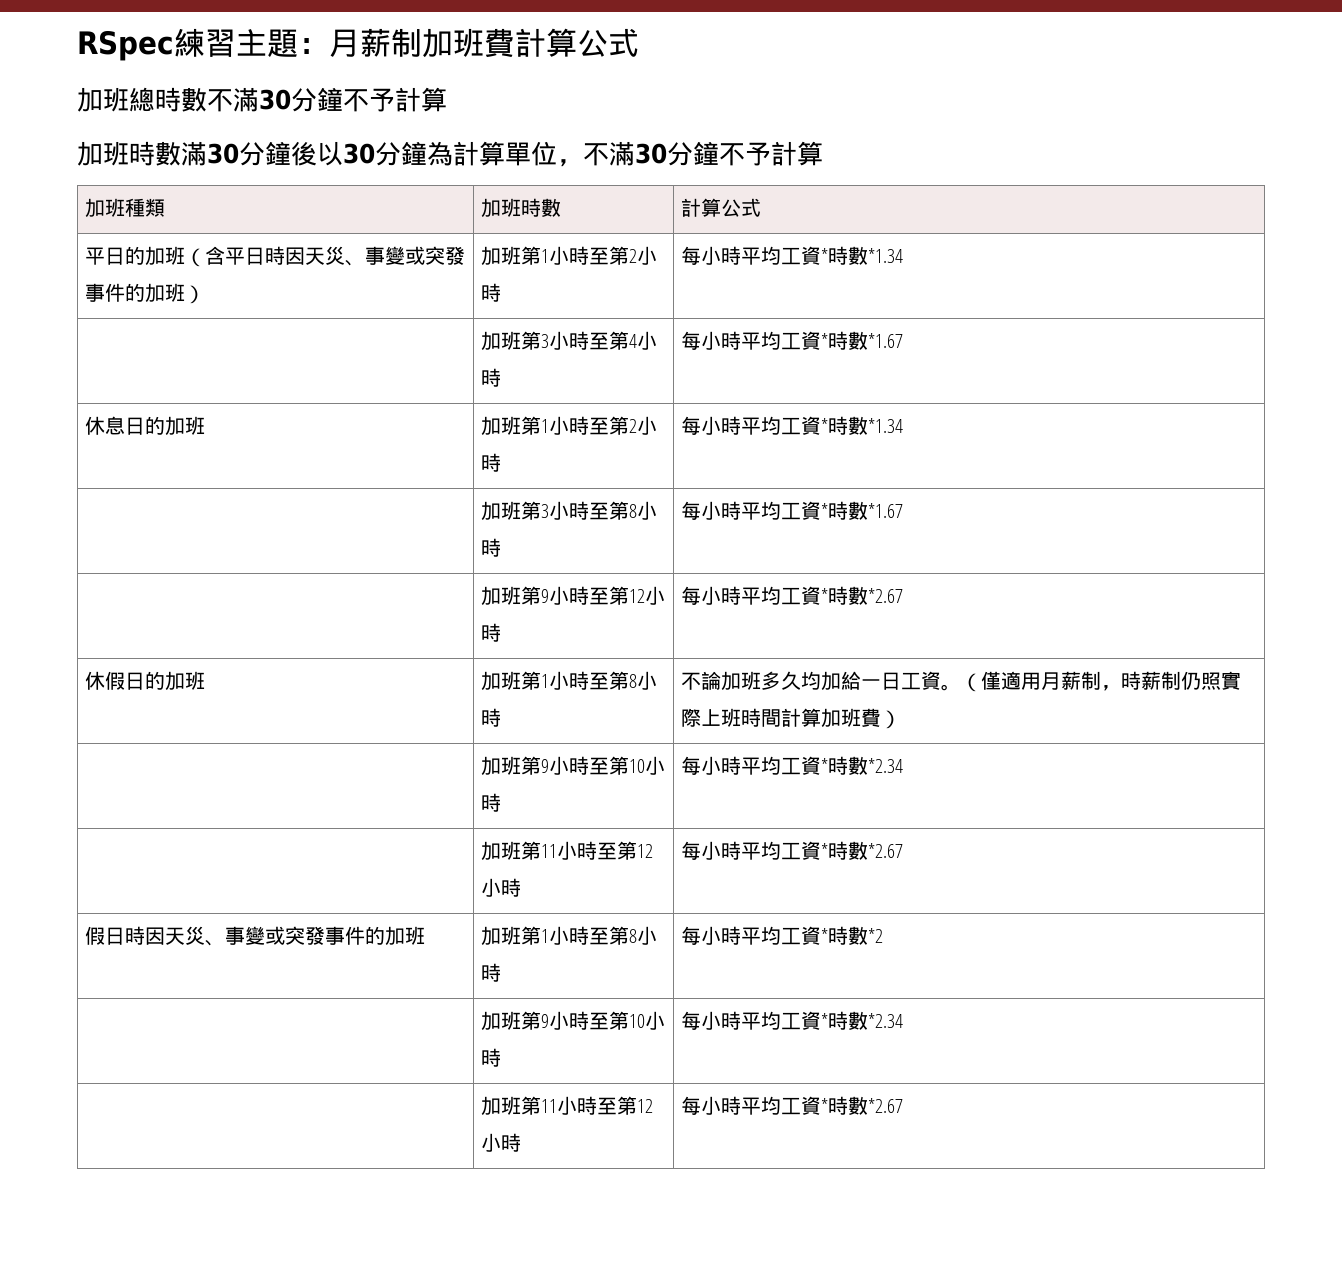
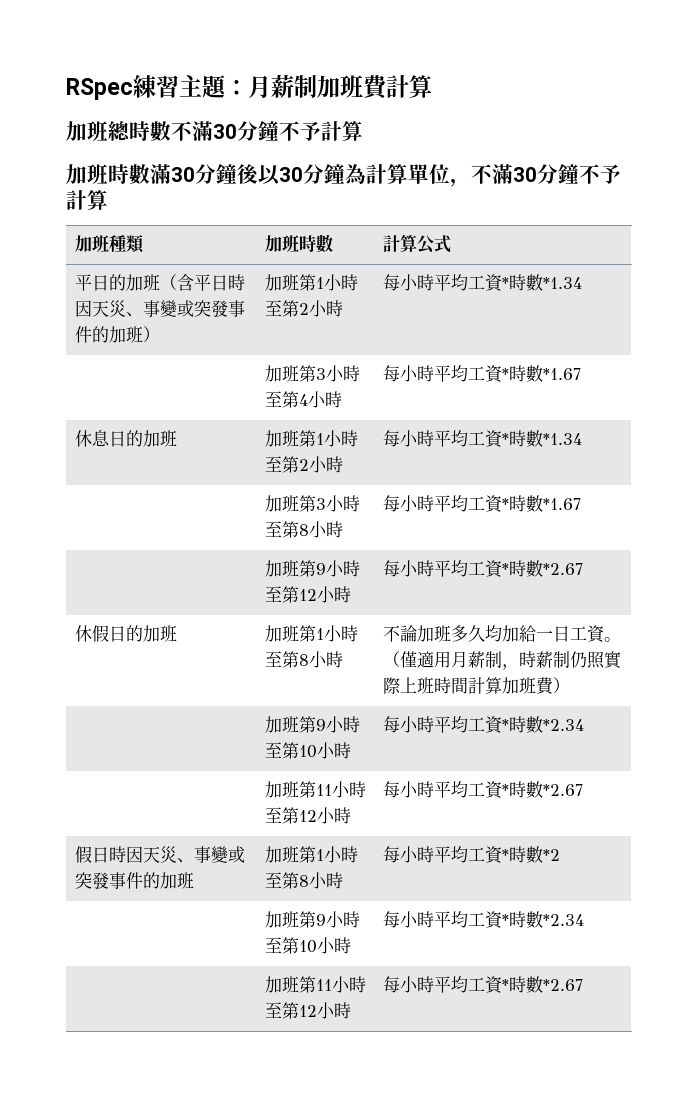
[577,28,639,57] 公式 -> (432, 86) none

